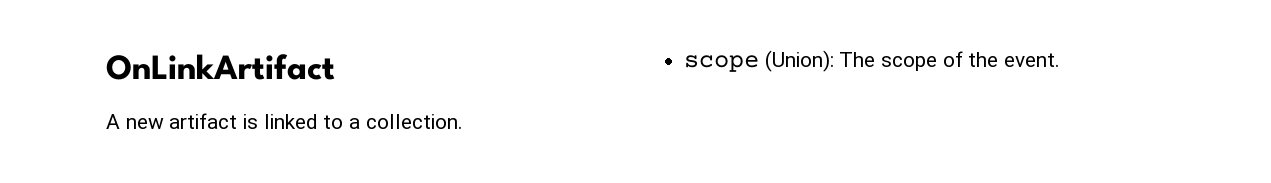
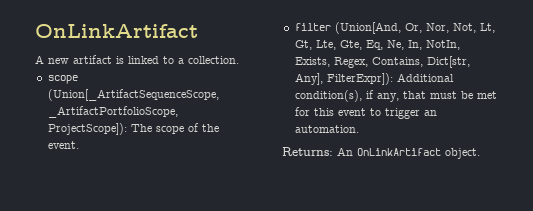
[764,50,834,72] (Union): -> [47,89,219,101] [47,106,178,118] [47,123,127,135] (Union[_ArtifactSequenceScope, _ArtifactPortfolioScope, ProjectScope]):
(1061, 60) none -> [294,22,495,34] [294,40,460,50] [294,56,470,68] [294,73,454,85] [294,90,497,102] [294,107,437,119] [294,125,359,133] [282,147,480,159] // filter (Union[And, Or, Nor, Not, Lt, Gt, Lte, Gte, Eq, Ne, In, NotIn, Exists, Regex, Contains, Dict[str, Any], FilterExpr]): Additional condition(s), if any, that must be met for this event to trigger an automation. // Returns: An OnLinkArtifact object.

